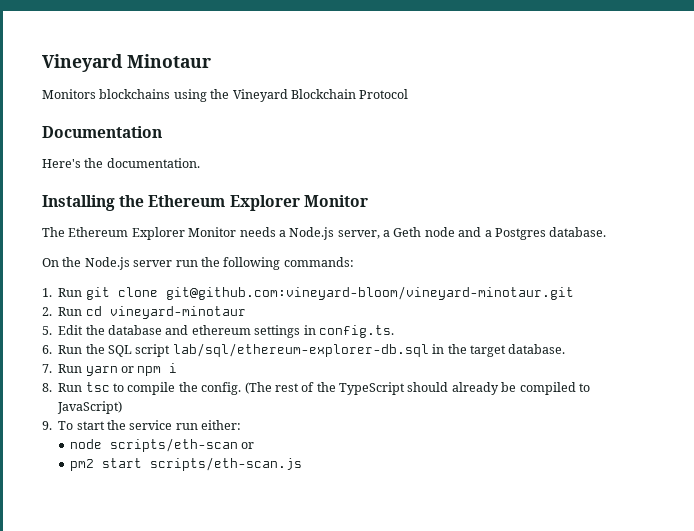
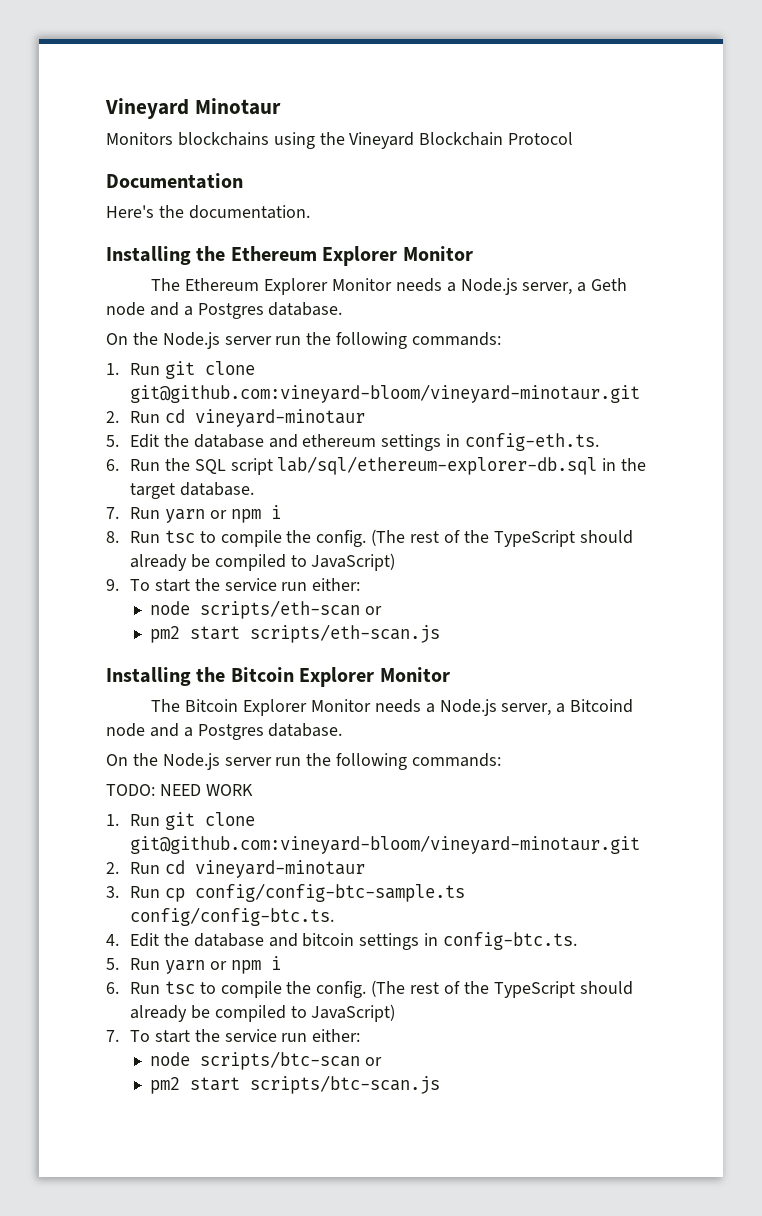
[318,325,394,338] config.ts. -> [465,433,600,451] config-eth.ts.
(303, 464) none -> [106,667,450,687] [151,699,634,716] [106,723,343,740] [106,753,502,770] [106,784,253,796] [106,812,255,830] [130,835,641,854] [106,860,365,878] [106,883,465,902] [130,907,335,926] [106,932,578,950] [106,956,281,974] [106,980,633,998] [130,1004,396,1022] [106,1029,361,1043] [149,1051,382,1070] [149,1075,440,1094] // Installing the Bitcoin Explorer Monitor // The Bitcoin Explorer Monitor needs a Node.js server, a Bitcoind node and a Postgres database. // On the Node.js server run the following commands: // TODO: NEED WORK // 1. Run git clone git@github.com:vineyard-bloom/vineyard-minotaur.git // 2. Run cd vineyard-minotaur // 3. Run cp config/config-btc-sample.ts config/config-btc.ts. // 4. Edit the database and bitcoin settings in config-btc.ts. // 5. Run yarn or npm i // 6. Run tsc to compile the config. (The rest of the TypeScript should already be compiled to JavaScript) // 7. To start the service run either: // node scripts/btc-scan or // pm2 start scripts/btc-scan.js

